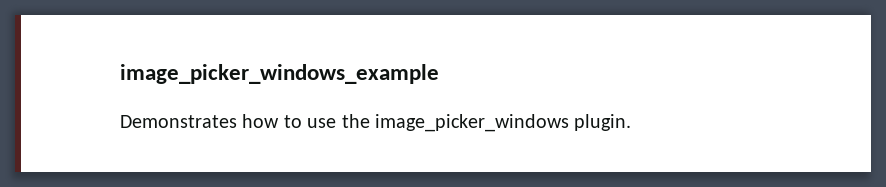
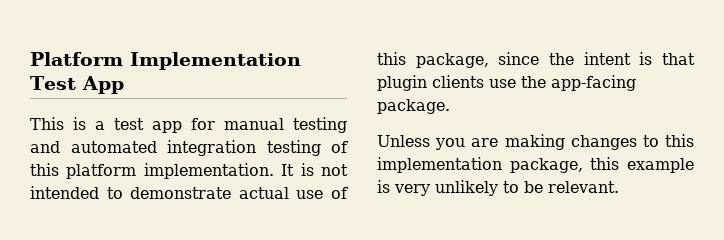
[120,64,439,84] [120,114,632,132] image_picker_windows_example // Demonstrates how to use the image_picker_windows plugin. -> [30,52,301,70] [30,76,124,94] [30,117,347,133] [30,140,348,156] [30,163,348,179] [30,186,348,199] [377,52,695,68] [377,75,636,91] [377,99,450,114] [377,134,694,150] [377,157,694,173] [377,180,619,196] Platform Implementation Test App // This is a test app for manual testing and automated integration testing of this platform implementation. It is not intended to demonstrate actual use of this package, since the intent is that plugin clients use the app-facing package. // Unless you are making changes to this implementation package, this example is very unlikely to be relevant.

